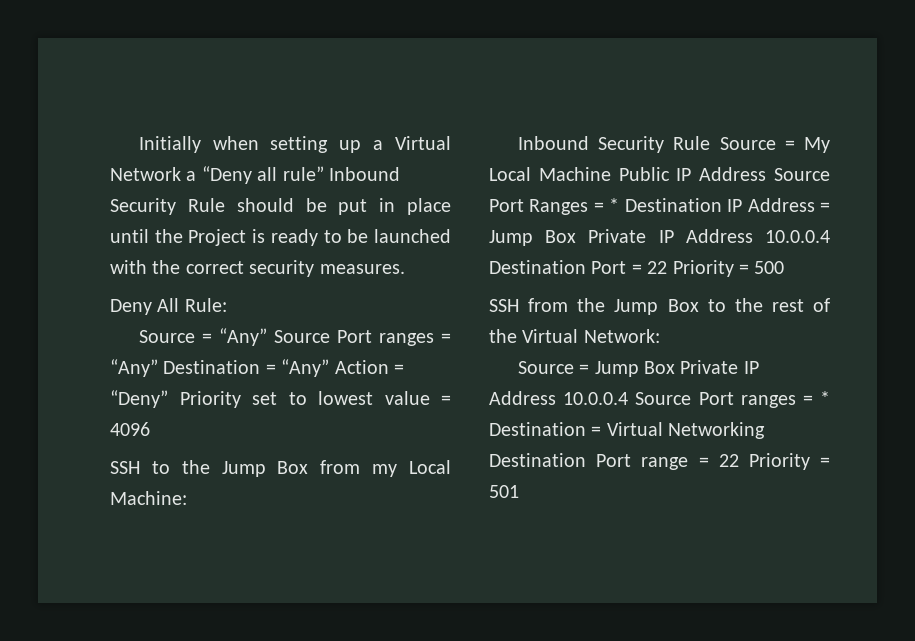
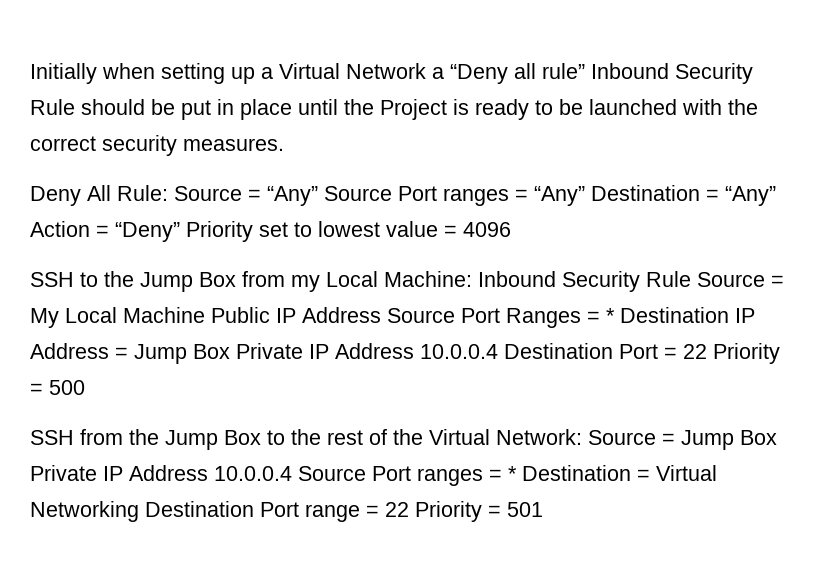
(227, 305) // -> (168, 193) none
(187, 498) // -> (472, 279) none
(660, 336) // -> (582, 437) none

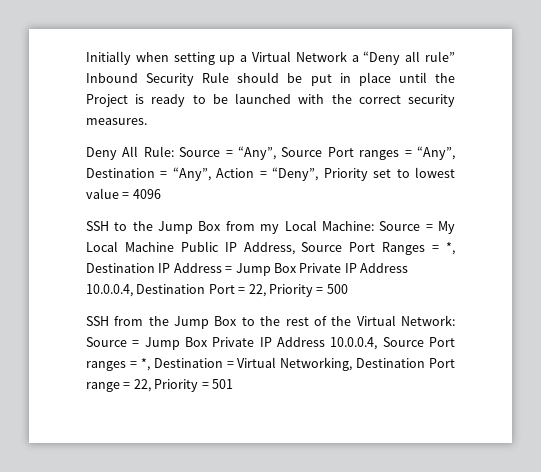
[267,185,776,206] “Any” Source Port ranges = “Any” Destination = “Any” -> [238,146,455,160] [86,167,211,181] “Any”, Source Port ranges = “Any”, Destination = “Any”,
[115,222,180,242] “Deny” -> [272,167,319,181] “Deny”,
[478,271,691,292] Inbound Security Rule -> (374, 226) none
[302,307,381,323] Address -> [243,242,295,255] Address,
[606,308,615,323] * -> [446,242,456,255] *,
[420,344,498,359] 10.0.0.4 -> [86,284,133,297] 10.0.0.4,
[683,344,707,359] 22 -> [248,284,266,297] 22,
[214,466,517,486] 10.0.0.4 Source Port ranges = * -> [330,337,455,350] [86,358,150,371] 10.0.0.4, Source Port ranges = *,
[30,501,139,522] Networking -> [280,357,353,371] Networking,
[385,502,409,517] 22 -> [133,379,151,392] 22,

